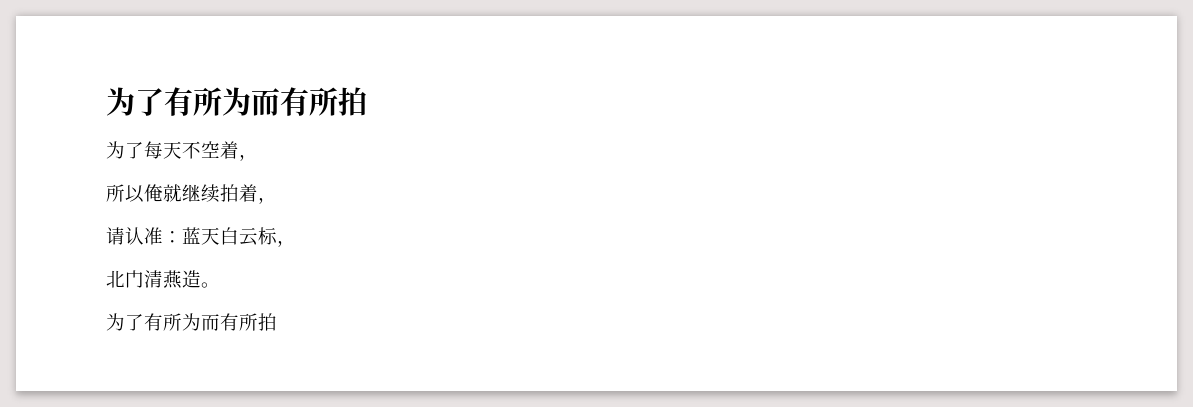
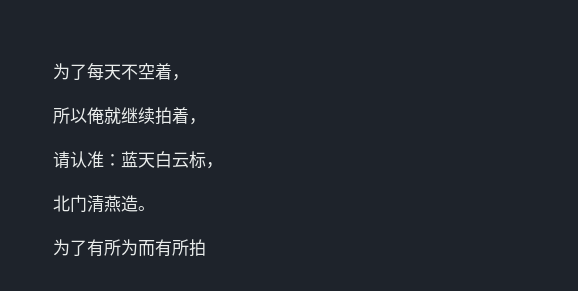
[106,87,367,116] [106,141,144,159] 为了有所为而有所拍 // 为了 -> [53,63,87,80] 为了

